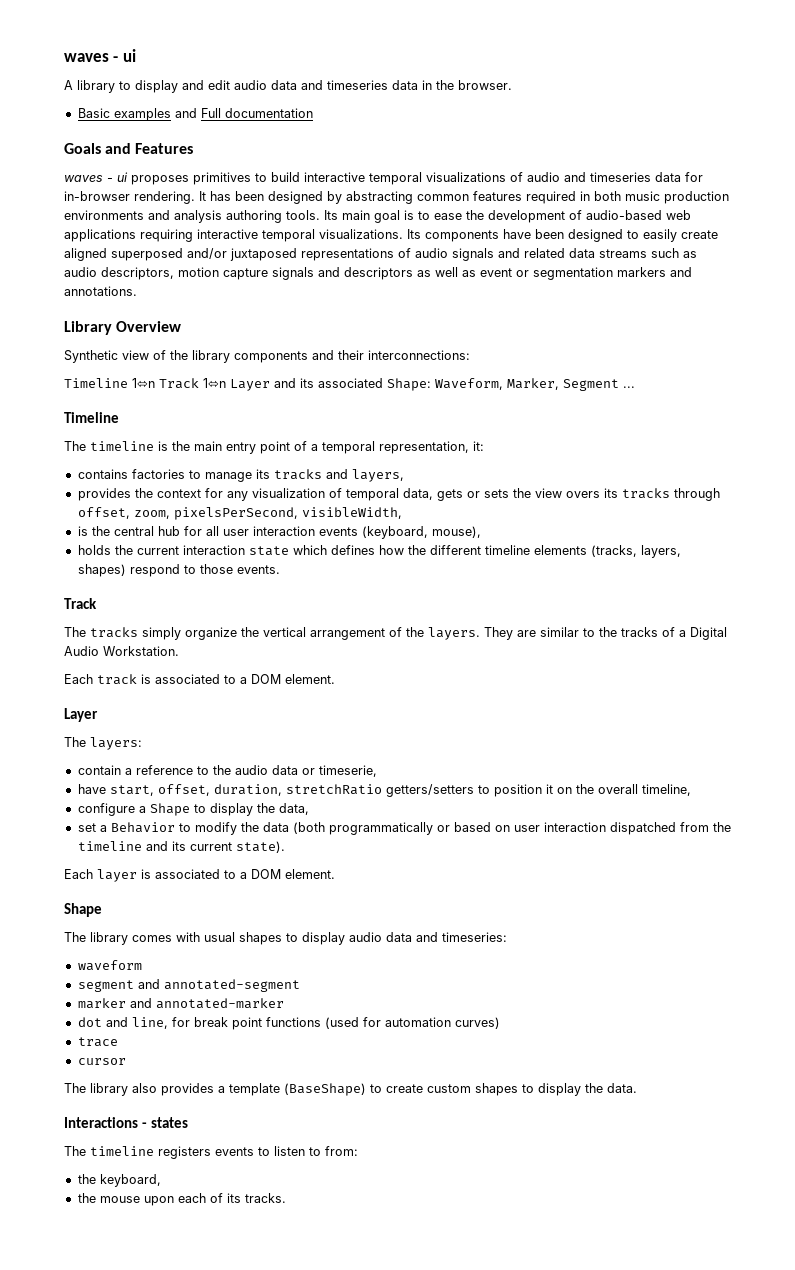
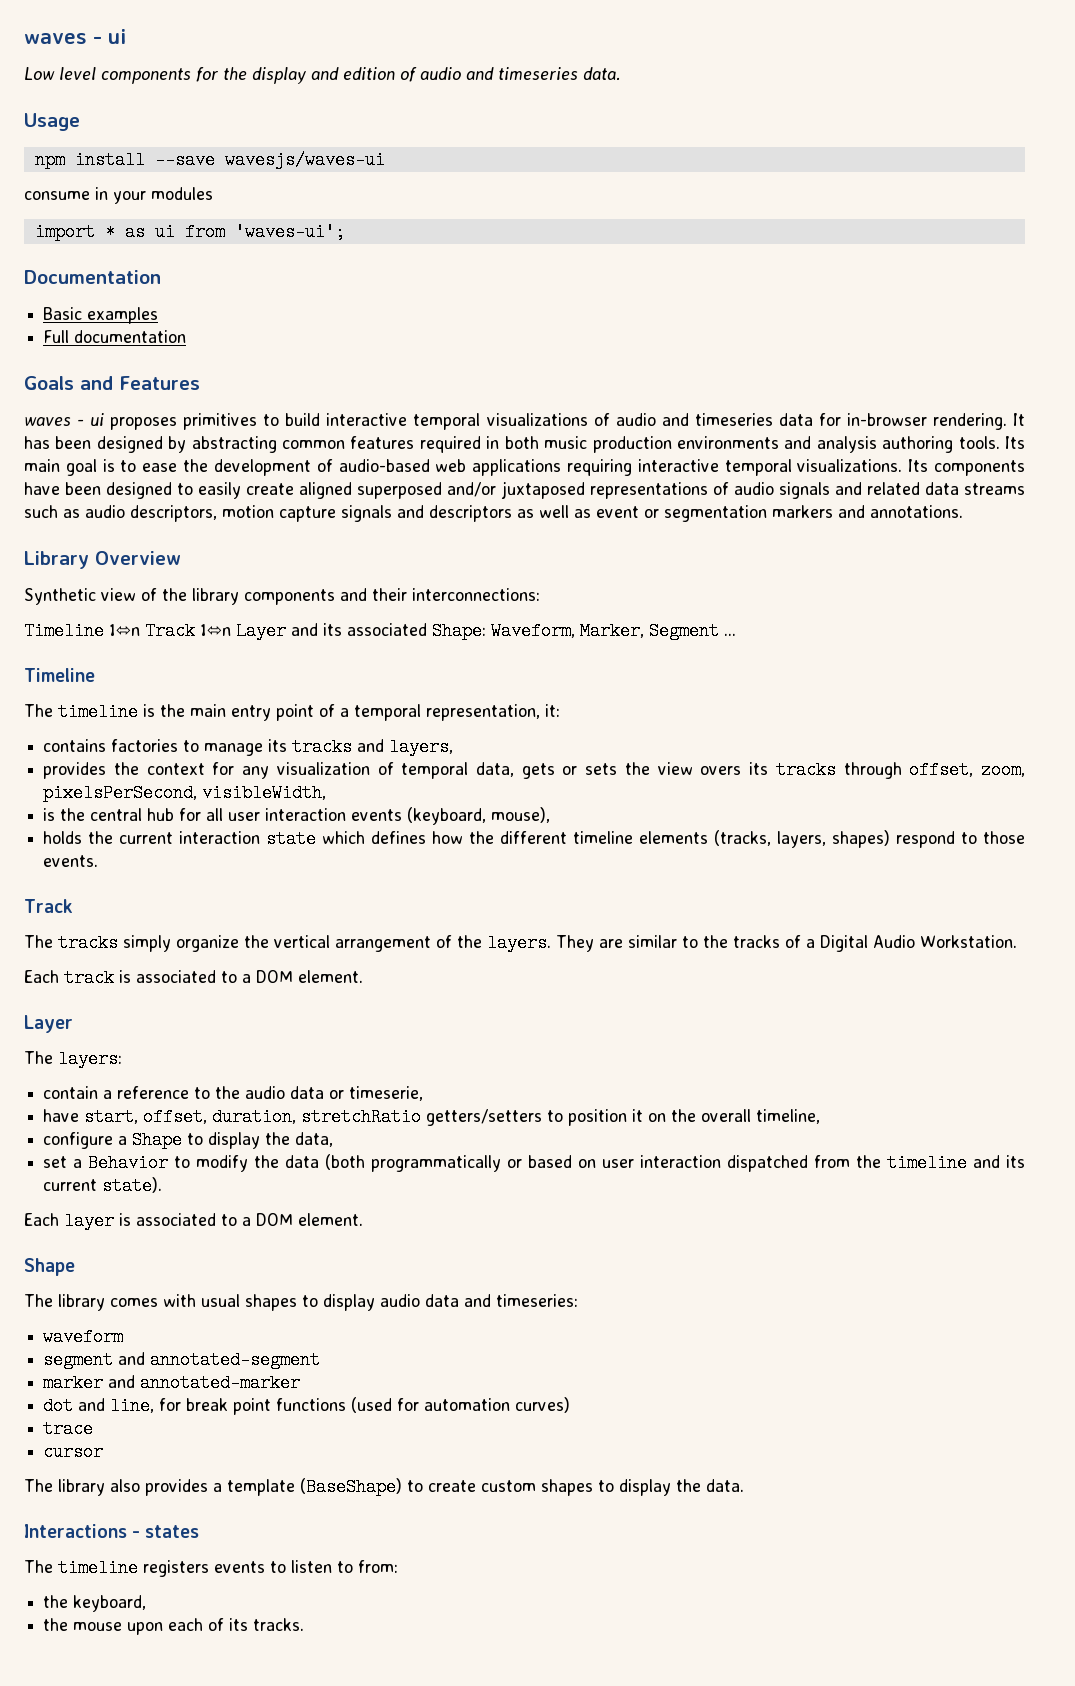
[64,80,512,93] A library to display and edit audio data and timeseries data in the browser. -> [24,67,621,84] [24,113,80,131] [34,151,385,169] [24,187,213,204] [34,223,345,241] [24,270,161,284] Low level components for the display and edition of audio and timeseries data. // Usage // npm install --save wavesjs/waves-ui // consume in your modules // import * as ui from 'waves-ui'; // Documentation
[174,108,197,118] and -> (159, 315) //

